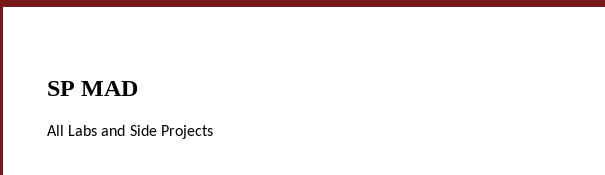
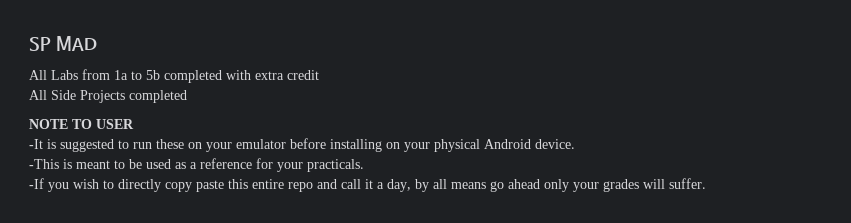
[101,125,213,139] and Side Projects -> [82,69,319,83] [29,90,187,103] [29,119,134,129] [29,138,575,152] [29,158,364,172] [29,178,706,192] from 1a to 5b completed with extra credit // All Side Projects completed // NOTE TO USER // -It is suggested to run these on your emulator before installing on your physical Android device. // -This is meant to be used as a reference for your practicals. // -If you wish to directly copy paste this entire repo and call it a day, by all means go ahead only your grades will suffer.

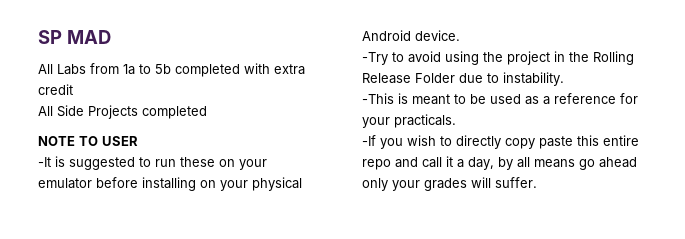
(575, 144) none -> [362,51,634,65] [362,72,564,86] // -Try to avoid using the project in the Rolling Release Folder due to instability.

